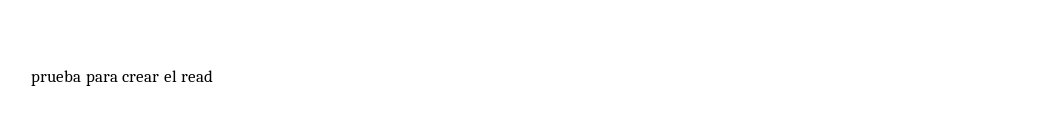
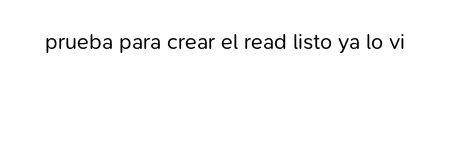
(214, 76) none -> [293,34,405,54] listo ya lo vi

